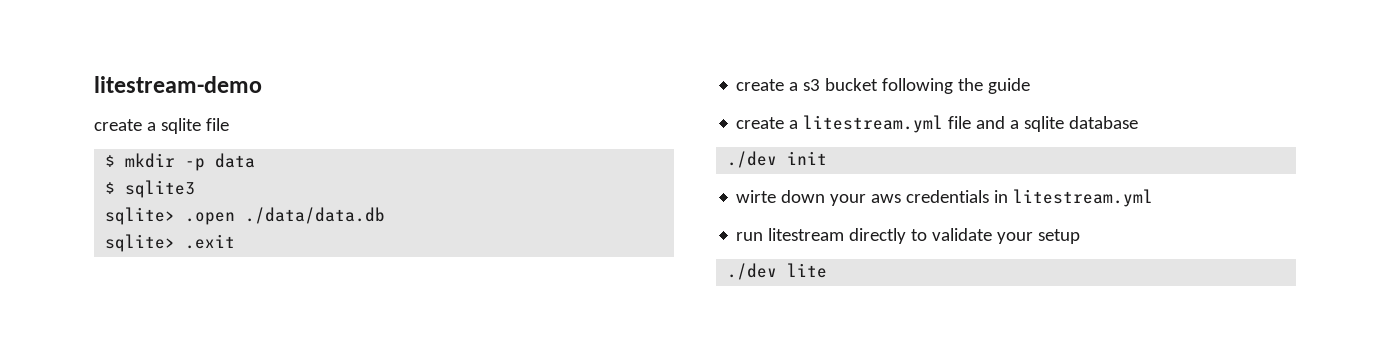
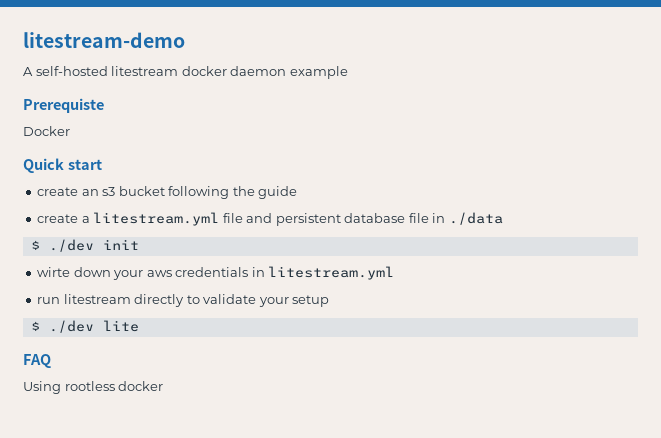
[94,118,229,134] [105,153,256,171] [105,180,196,198] [105,207,386,225] [105,234,236,252] [736,79,799,91] create a sqlite file // $ mkdir -p data // $ sqlite3 // sqlite> .open ./data/data.db // sqlite> .exit // create a -> [23,66,348,79] [23,98,104,113] [23,126,70,136] [23,158,102,173] [37,187,99,196] A self-hosted litestream docker daemon example // Prerequiste // Docker // Quick start // create an
[1010,116,1065,132] a sqlite -> [275,213,341,226] persistent
(1139, 122) // -> [408,212,503,225] [30,240,40,250] file in ./data // $
(1081, 236) none -> [30,321,40,331] $
(828, 270) none -> [23,354,51,368] [23,381,164,394] // FAQ // Using rootless docker

